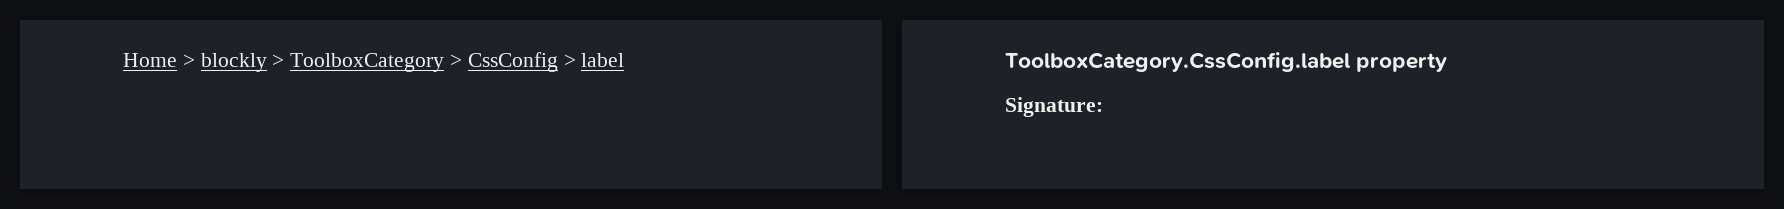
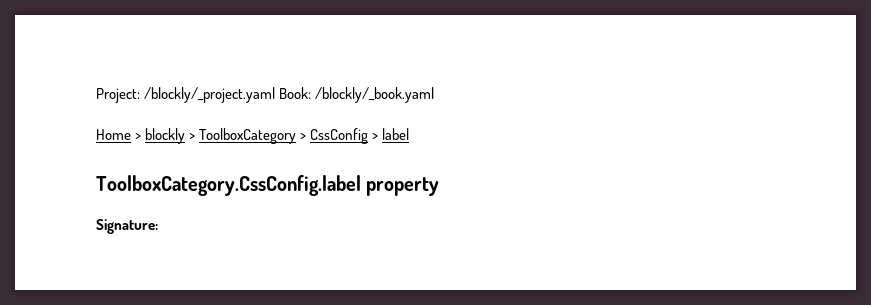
(123, 60) none -> [96,87,435,103] Project: /blockly/_project.yaml Book: /blockly/_book.yaml //

